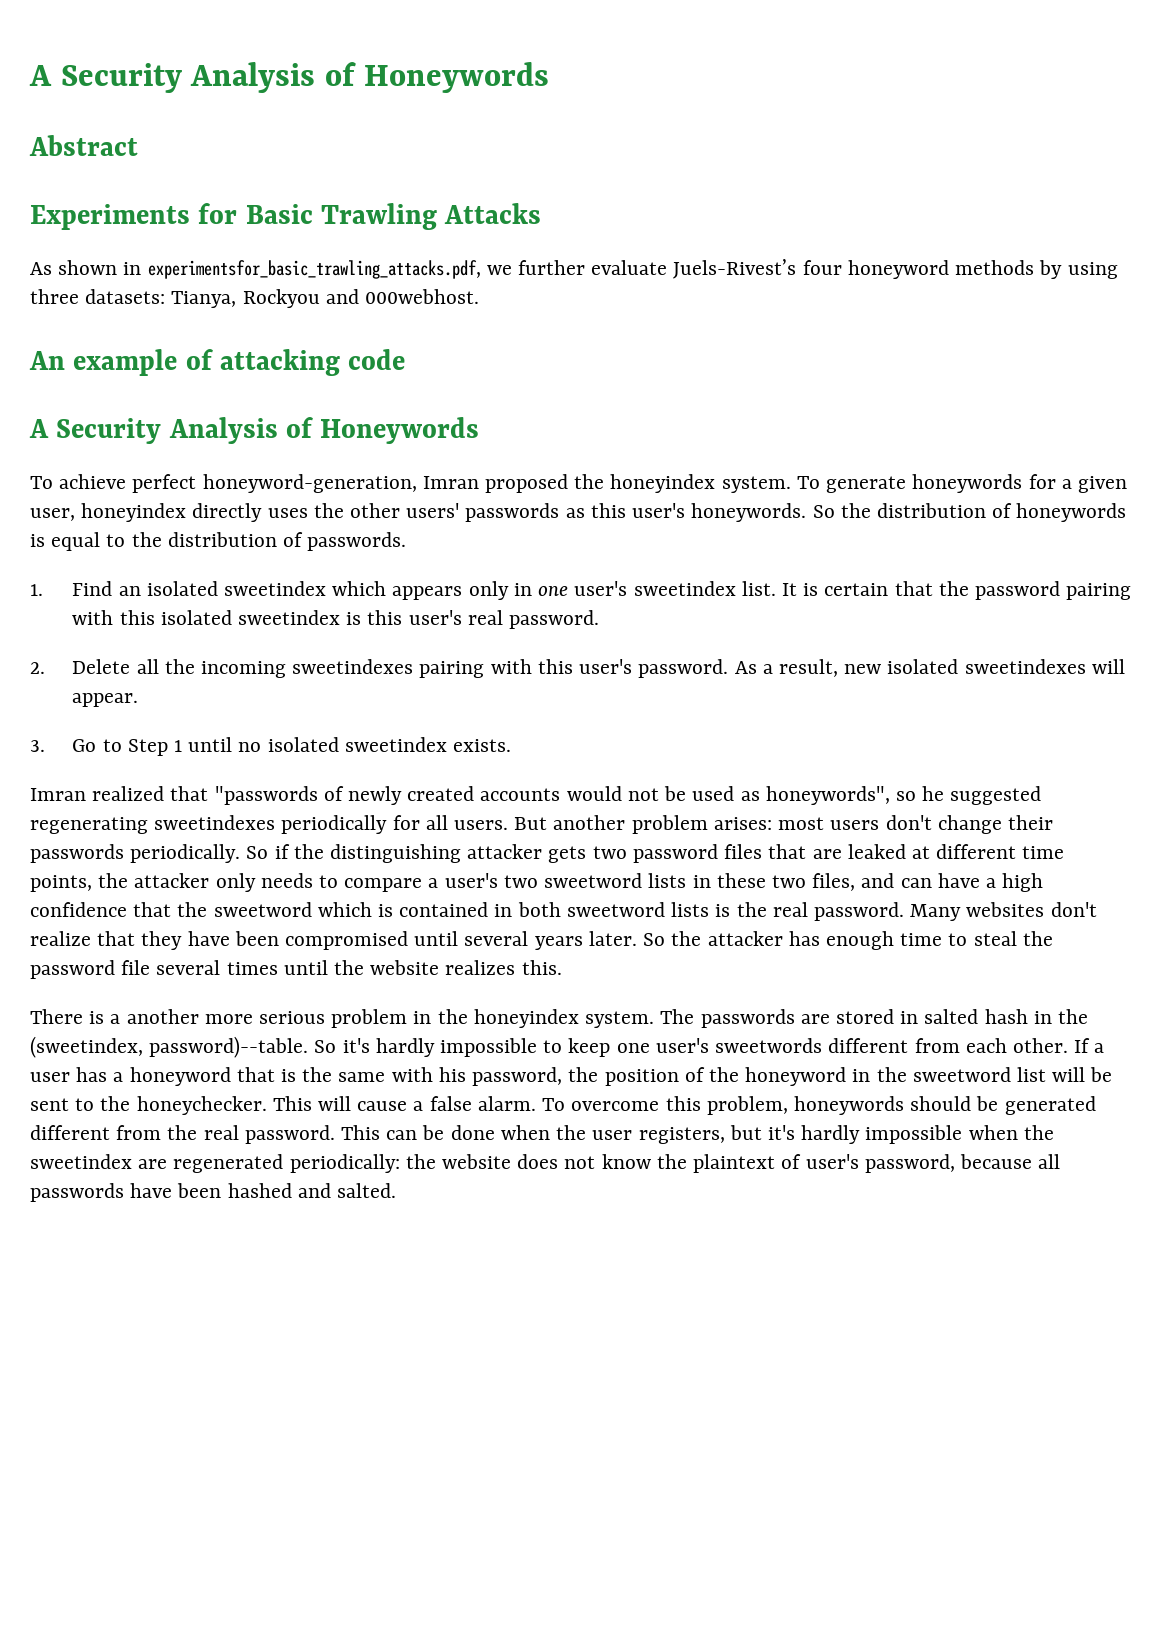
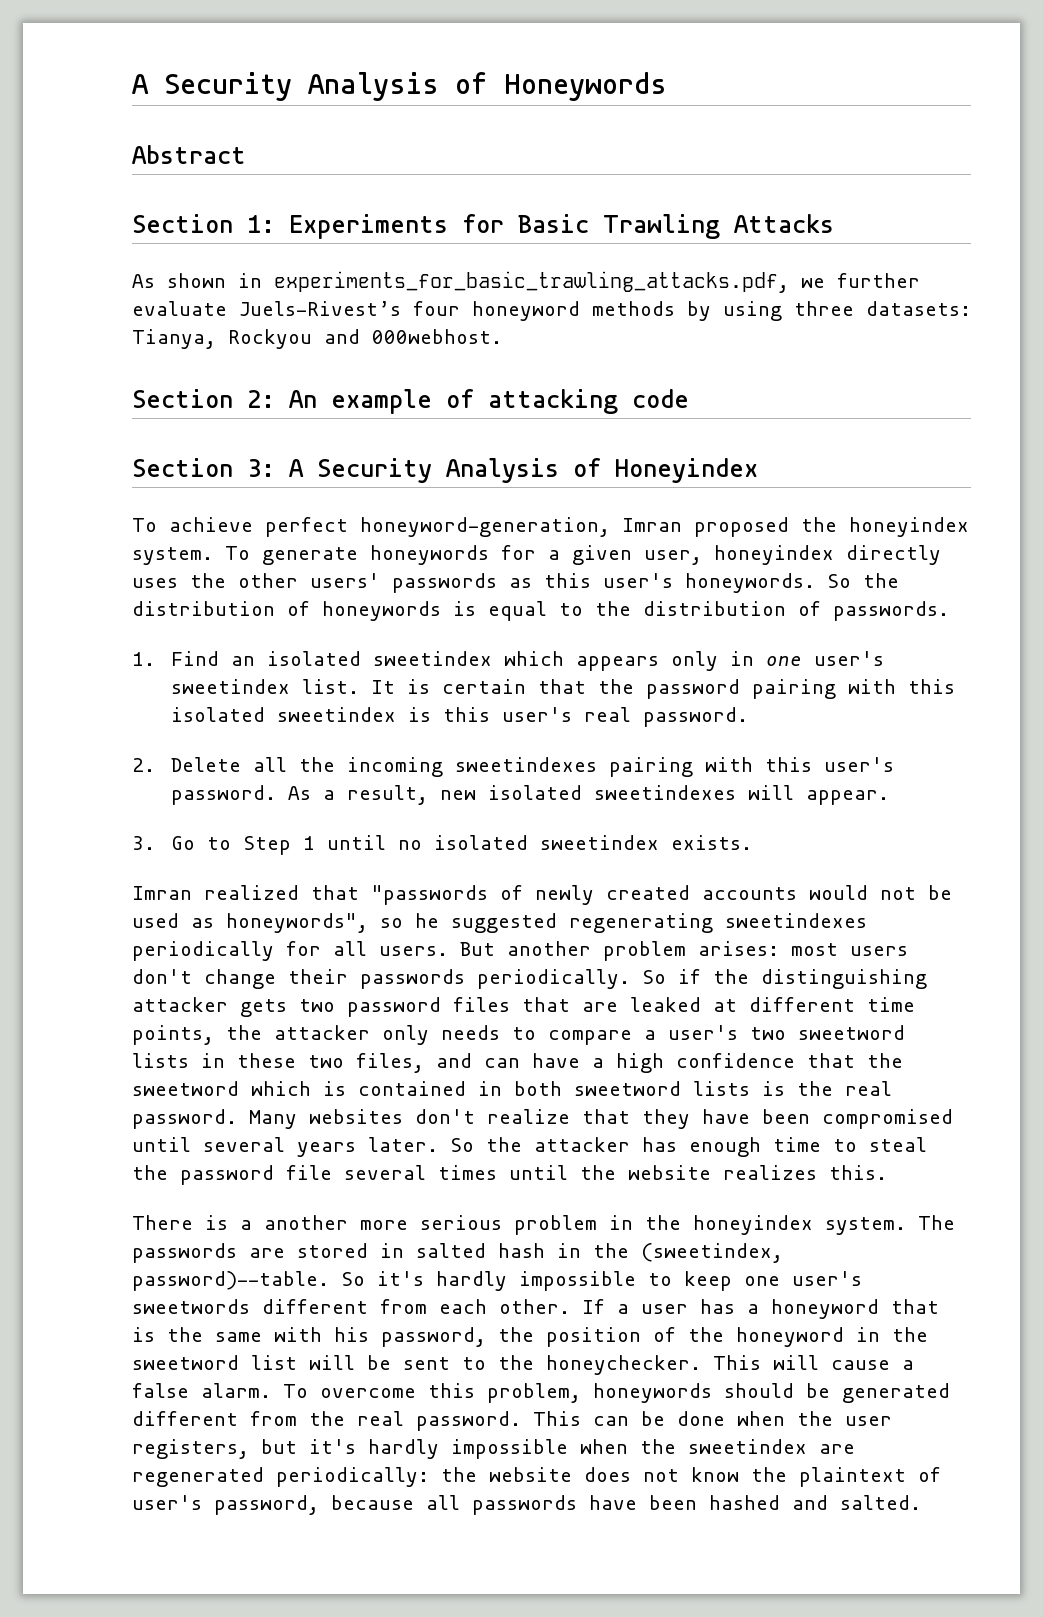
(138, 145) none -> [132,214,275,233] Section 1:
[147,260,481,279] experimentsfor_basic_trawling_attacks.pdf, -> [274,271,789,293] experiments_for_basic_trawling_attacks.pdf,
(480, 296) none -> [132,389,275,408] Section 2:
[29,417,480,444] A Security Analysis of Honeywords -> [132,458,758,483] Section 3: A Security Analysis of Honeyindex

